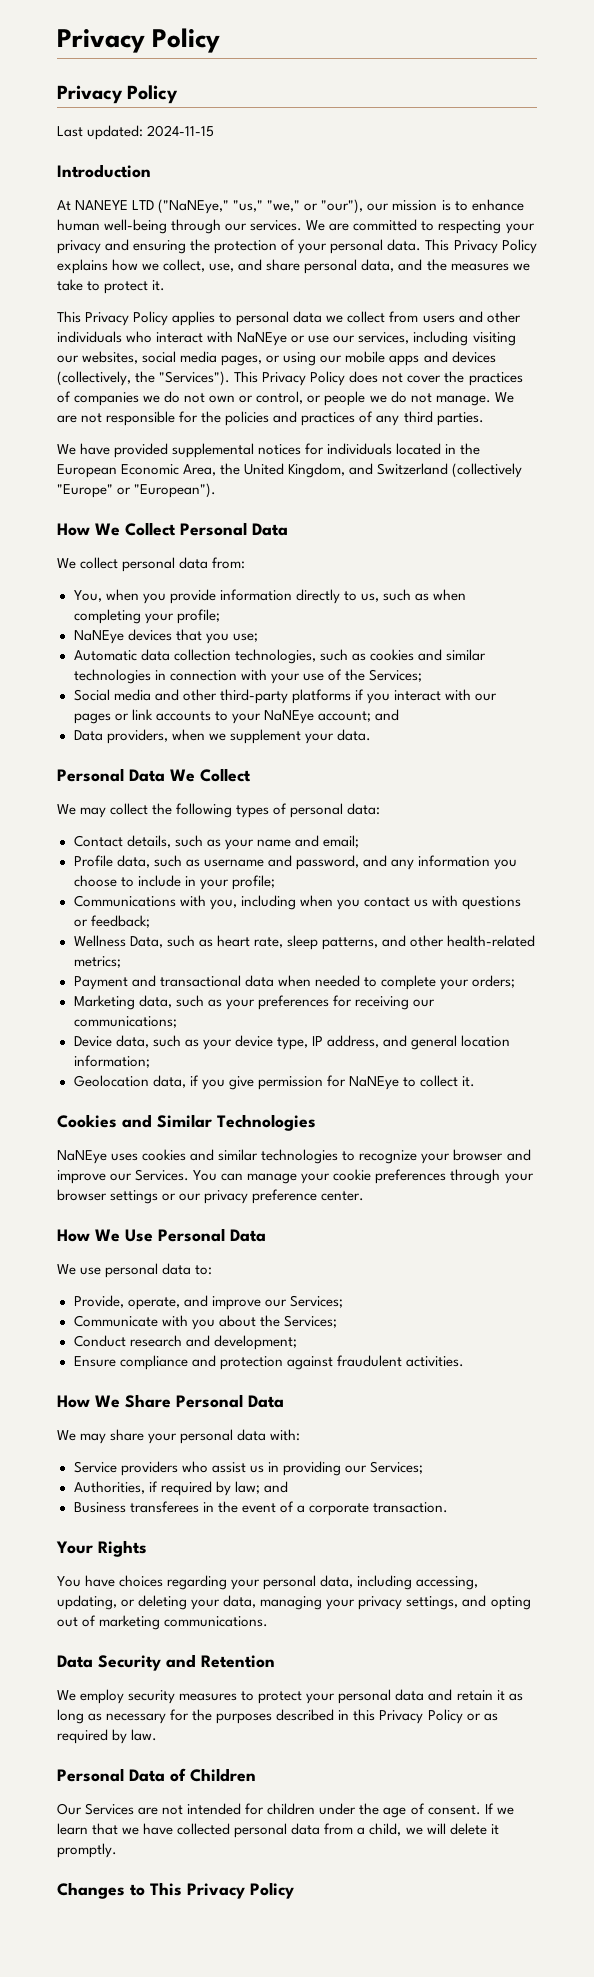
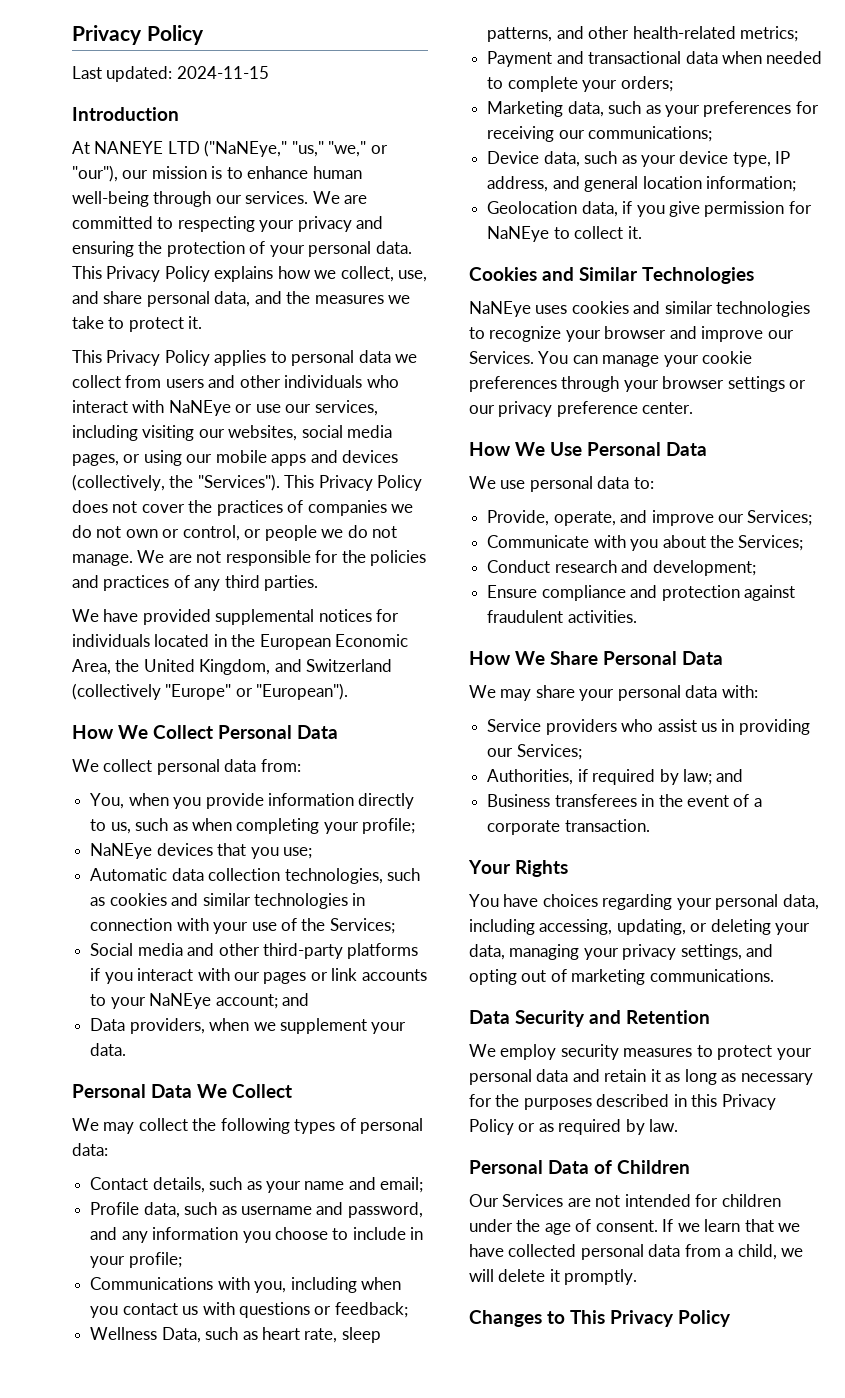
[57,28,221,53] [57,85,179,104] Privacy Policy // Privacy Policy -> [72,25,204,45] Privacy Policy

